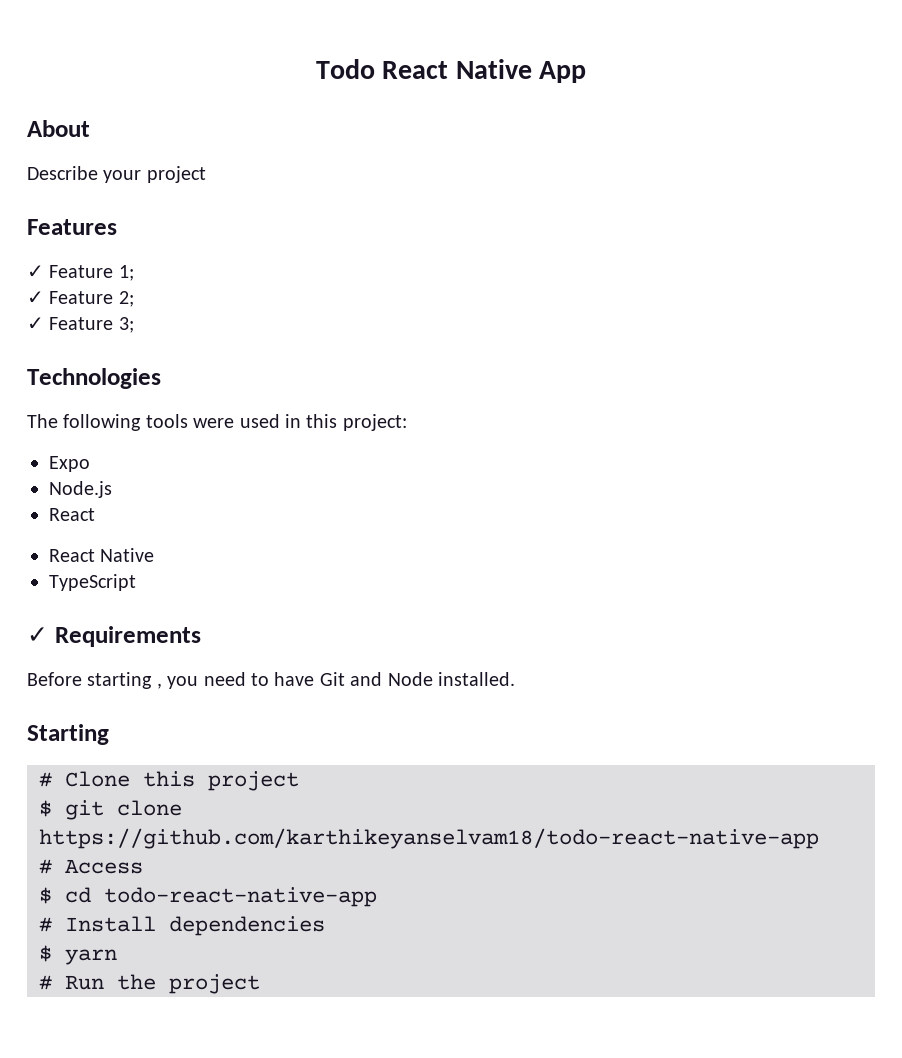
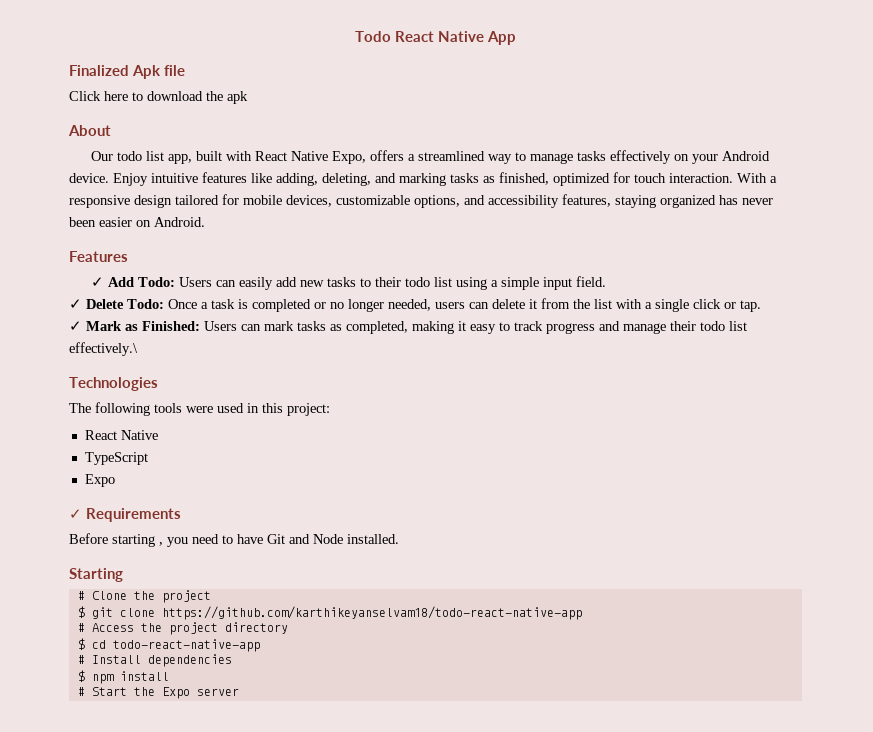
[27,120,90,137] [27,166,206,183] [27,219,117,235] [27,265,134,281] [27,291,134,307] [27,317,134,333] About // Describe your project // Features // ✓ Feature 1; // ✓ Feature 2; // ✓ Feature 3; -> [69,65,185,79] [69,91,248,104] [68,125,111,136] [90,150,770,164] [69,172,777,186] [69,194,773,208] [69,217,205,227] [69,251,128,262] [90,276,606,290] [69,298,761,312] [69,321,747,334] [69,342,138,356] Finalized Apk file // Click here to download the apk // About // Our todo list app, built with React Native Expo, offers a streamlined way to manage tasks effectively on your Android device. Enjoy intuitive features like adding, deleting, and marking tasks as finished, optimized for touch interaction. With a responsive design tailored for mobile devices, customizable options, and accessibility features, staying organized has never been easier on Android. // Features // ✓ Add Todo: Users can easily add new tasks to their todo list using a simple input field. // ✓ Delete Todo: Once a task is completed or no longer needed, users can delete it from the list with a single click or tap. // ✓ Mark as Finished: Users can mark tasks as completed, making it easy to track progress and manage their todo list effectively.\
[49,456,90,472] [49,481,112,498] [49,508,95,521] // Expo // Node.js // React -> (330, 409) none
(136, 582) none -> [84,474,115,487] // Expo
[143,771,195,787] this -> [133,591,155,600] the
(143, 866) none -> [140,622,288,635] the project directory
[65,949,117,965] [39,974,260,994] yarn // # Run the project -> [91,671,169,684] [77,687,239,699] npm install // # Start the Expo server

